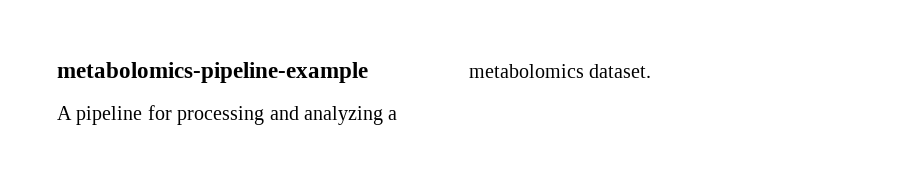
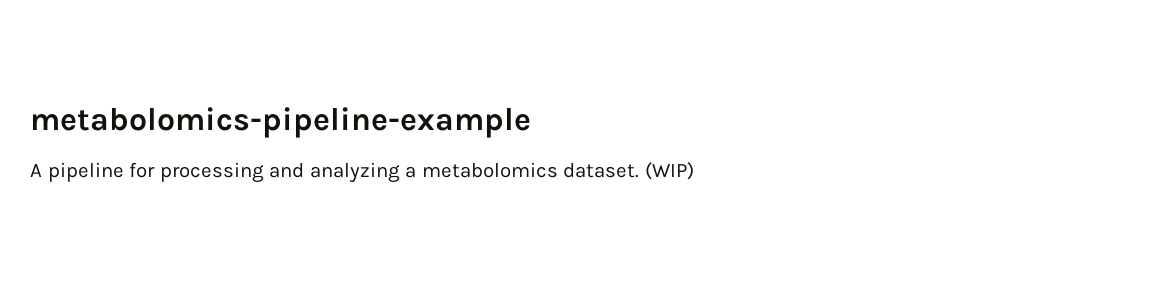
(652, 71) none -> [644,162,694,180] (WIP)

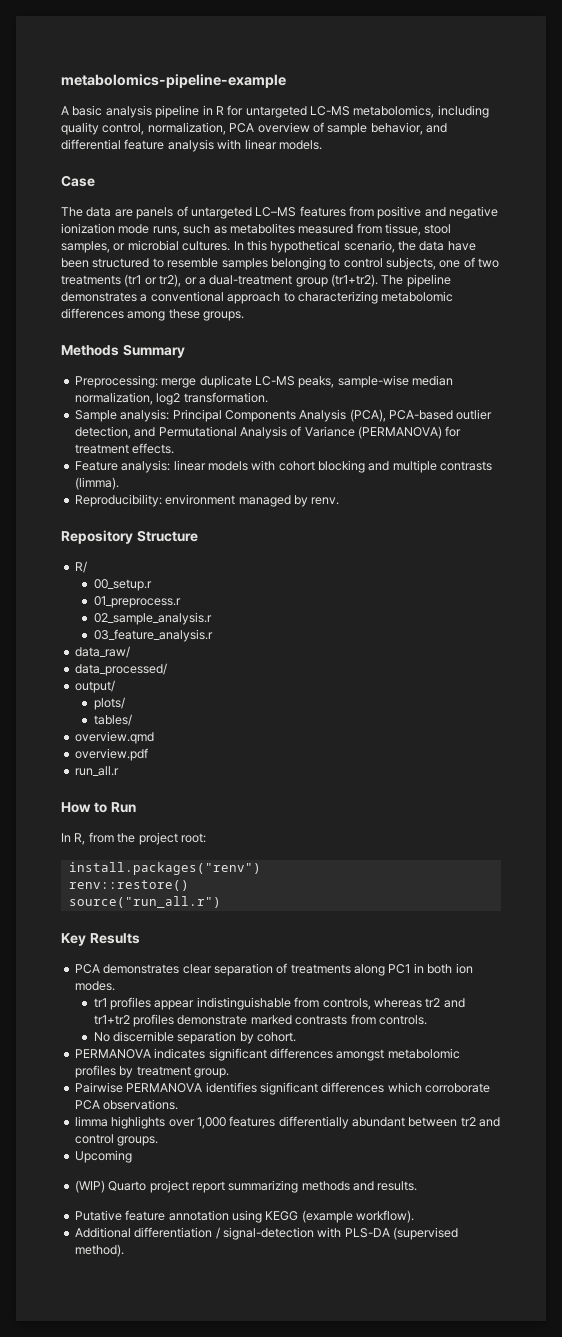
[47,162,694,183] pipeline for processing and analyzing a metabolomics dataset. (WIP) -> [72,105,489,118] [61,122,447,135] [61,139,322,152] [61,175,95,187] [61,206,499,219] [61,223,452,236] [61,240,476,253] [61,257,500,270] [61,274,451,287] [61,291,454,304] [61,308,245,321] [61,344,185,358] [74,375,453,388] [74,392,268,405] [74,409,493,422] [74,426,462,439] [74,443,175,454] [74,460,493,473] [74,477,119,490] [74,494,340,507] [61,530,198,544] [74,561,87,573] [93,579,152,591] [93,596,181,608] [93,612,212,625] [93,629,213,642] [74,646,130,658] [74,663,167,676] [74,680,115,693] [93,697,125,710] [93,714,132,726] [74,731,154,744] [74,748,148,761] [74,766,119,776] [61,802,136,813] [61,832,206,845] [68,862,261,875] [68,880,189,891] [68,896,221,908] [61,933,140,946] [74,963,473,976] [74,981,115,991] [93,997,465,1010] [93,1014,427,1027] [93,1031,297,1044] [74,1048,460,1061] [74,1065,229,1078] [74,1082,490,1095] [74,1099,179,1110] [74,1116,501,1129] [74,1134,159,1146] [74,1150,132,1163] [74,1180,418,1193] [74,1210,414,1223] [74,1227,458,1240] [74,1244,124,1257] basic analysis pipeline in R for untargeted LC-MS metabolomics, including quality control, normalization, PCA overview of sample behavior, and differential feature analysis with linear models. // Case // The data are panels of untargeted LC–MS features from positive and negative ionization mode runs, such as metabolites measured from tissue, stool samples, or microbial cultures. In this hypothetical scenario, the data have been structured to resemble samples belonging to control subjects, one of two treatments (tr1 or tr2), or a dual‑treatment group (tr1+tr2). The pipeline demonstrates a conventional approach to characterizing metabolomic differences among these groups. // Methods Summary // Preprocessing: merge duplicate LC-MS peaks, sample-wise median normalization, log2 transformation. // Sample analysis: Principal Components Analysis (PCA), PCA-based outlier detection, and Permutational Analysis of Variance (PERMANOVA) for treatment effects. // Feature analysis: linear models with cohort blocking and multiple contrasts (limma). // Reproducibility: environment managed by renv. // Repository Structure // R/ // 00_setup.r // 01_preprocess.r // 02_sample_analysis.r // 03_feature_analysis.r // data_raw/ // data_processed/ // output/ // plots/ // tables/ // overview.qmd // overview.pdf // run_all.r // How to Run // In R, from the project root: // install.packages("renv") // renv::restore() // source("run_all.r") // Key Results // PCA demonstrates clear separation of treatments along PC1 in both ion modes. // tr1 profiles appear indistinguishable from controls, whereas tr2 and tr1+tr2 profiles demonstrate marked contrasts from controls. // No discernible separation by cohort. // PERMANOVA indicates significant differences amongst metabolomic profiles by treatment group. // Pairwise PERMANOVA identifies significant differences which corroborate PCA observations. // limma highlights over 1,000 features differentially abundant between tr2 and control groups. // Upcoming // (WIP) Quarto project report summarizing methods and results. // Putative feature annotation using KEGG (example workflow). // Additional differentiation / signal-detection with PLS-DA (supervised method).

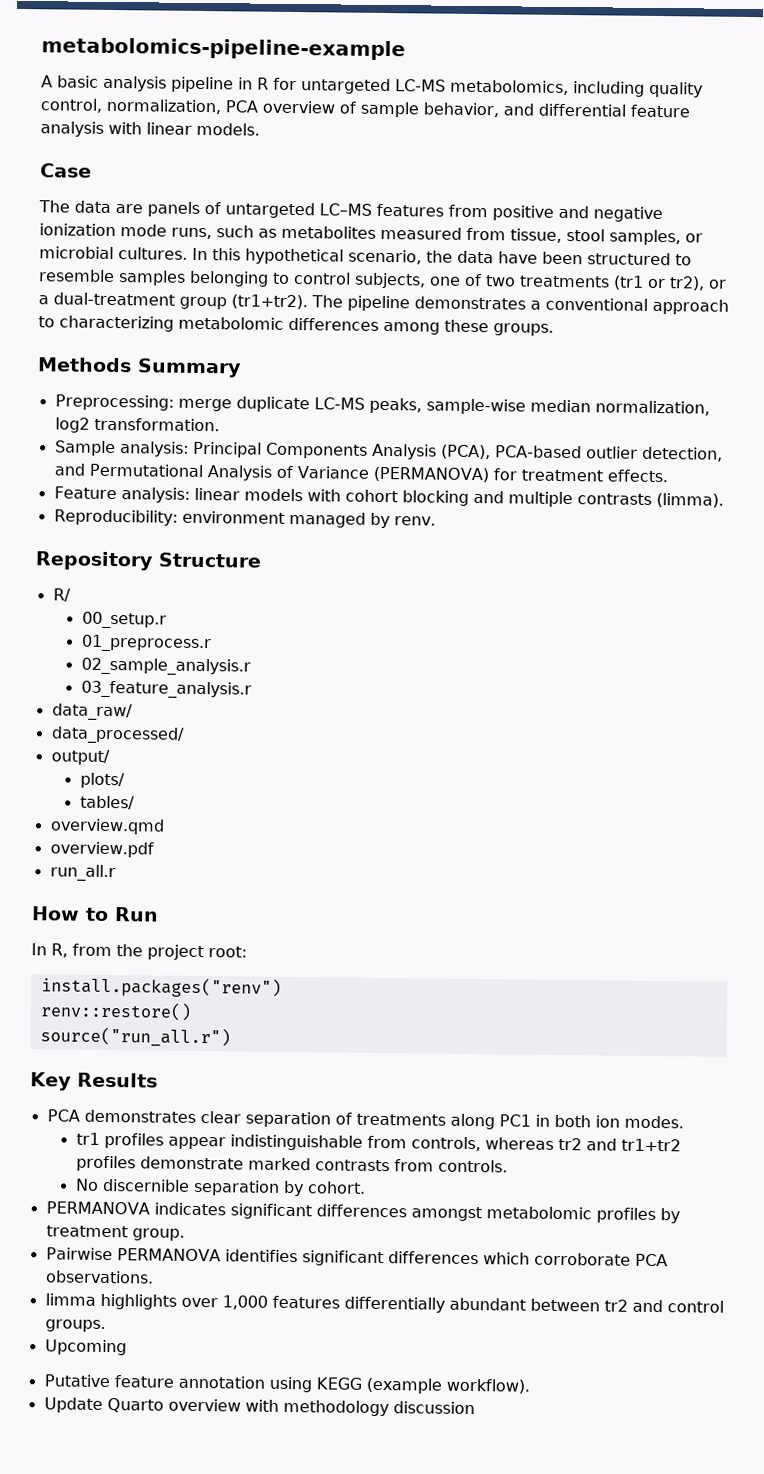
[74,1180,418,1193] // (WIP) Quarto project report summarizing methods and results. -> (127, 1347) none
[74,1227,458,1240] [74,1244,124,1257] Additional differentiation / signal-detection with PLS-DA (supervised method). -> [43,1397,475,1417] Update Quarto overview with methodology discussion

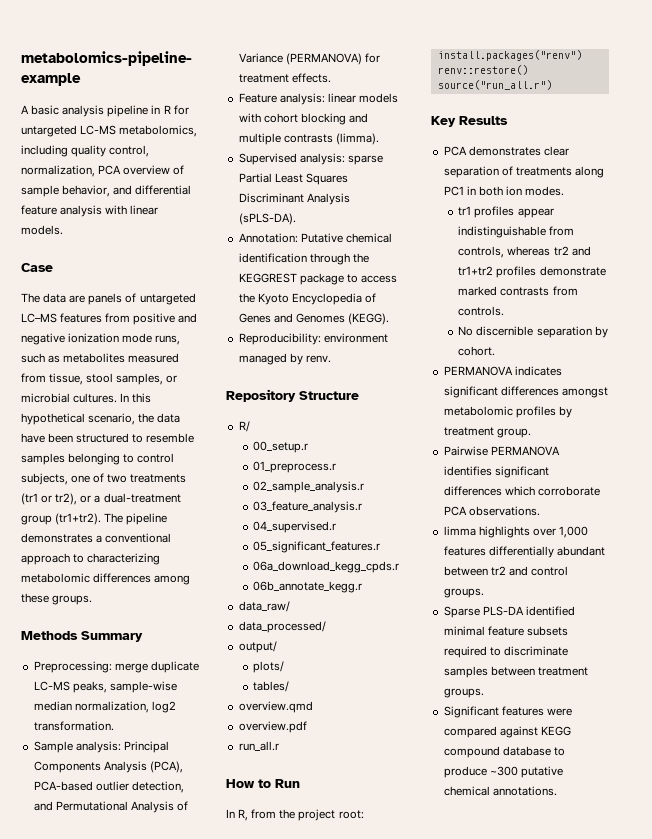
(724, 500) none -> [238,153,383,165] [238,173,348,185] [238,193,350,205] [238,213,296,225] [238,233,392,243] [238,253,369,265] [238,273,397,285] [238,293,376,305] [238,313,389,325] // Supervised analysis: sparse Partial Least Squares Discriminant Analysis (sPLS-DA). // Annotation: Putative chemical identification through the KEGGREST package to access the Kyoto Encyclopedia of Genes and Genomes (KEGG).
(252, 689) none -> [253,521,337,533] [253,541,381,553] [253,561,400,573] [253,581,363,593] // 04_supervised.r // 05_significant_features.r // 06a_download_kegg_cpds.r // 06b_annotate_kegg.r
[44,1339,127,1356] [43,1374,530,1394] [43,1397,475,1417] Upcoming // Putative feature annotation using KEGG (example workflow). // Update Quarto overview with methodology discussion -> [443,606,575,618] [443,626,568,636] [443,646,568,658] [443,666,588,678] [443,688,484,698] [443,706,572,718] [443,726,571,738] [443,746,565,758] [443,766,563,778] [443,786,557,796] Sparse PLS-DA identified minimal feature subsets required to discriminate samples between treatment groups. // Significant features were compared against KEGG compound database to produce ~300 putative chemical annotations.

